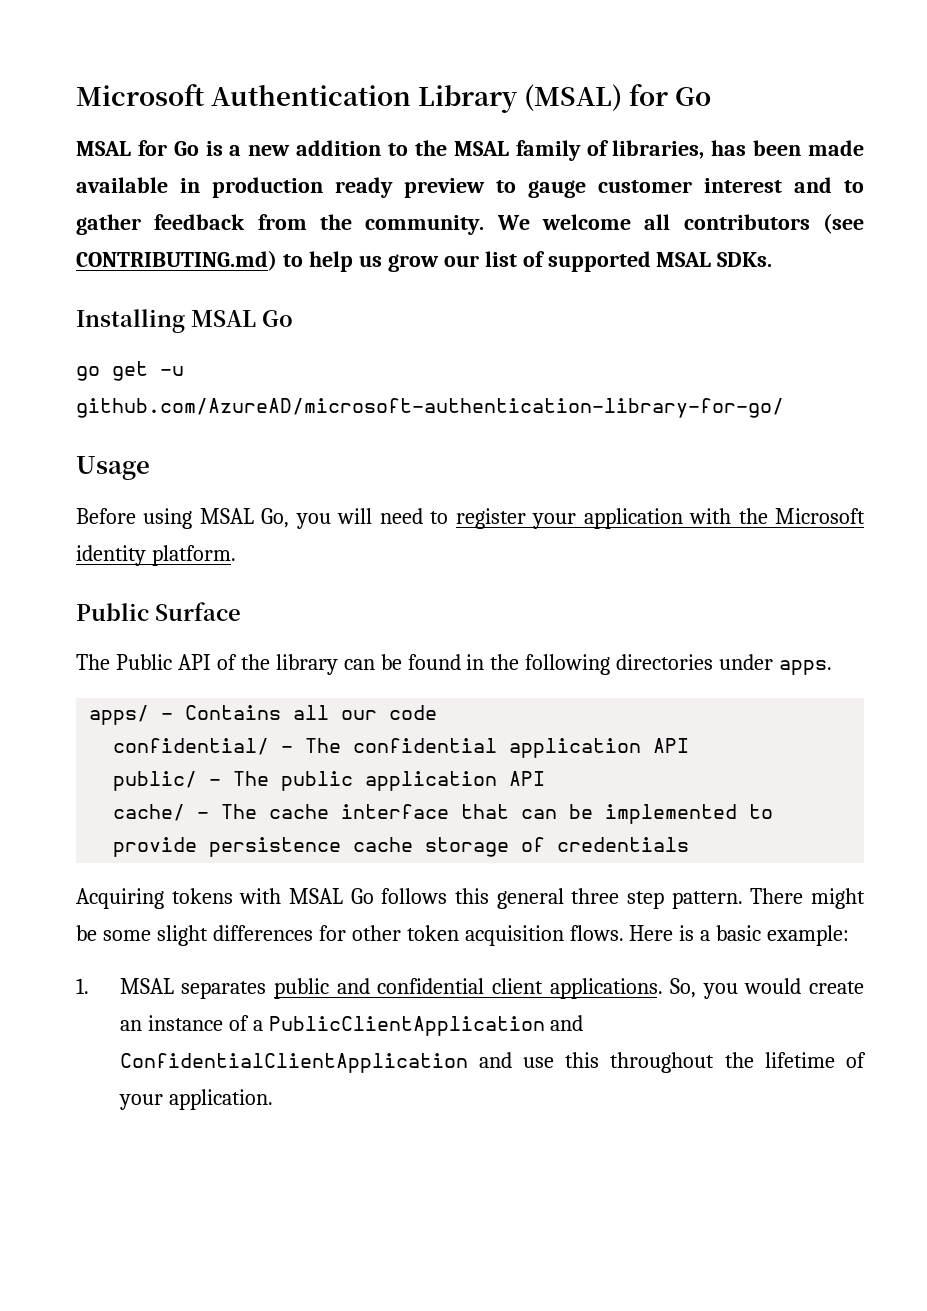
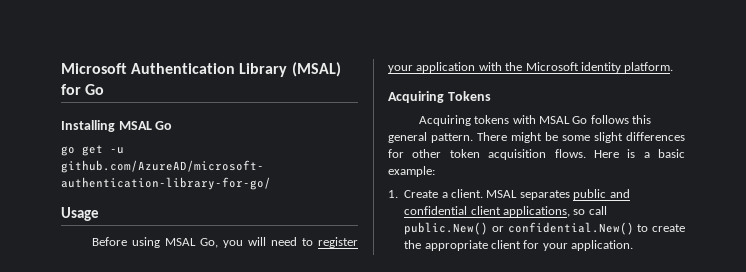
[76,140,865,161] [76,177,864,198] [76,213,864,235] [76,250,773,272] // MSAL for Go is a new addition to the MSAL family of libraries, has been made available in production ready preview to gauge customer interest and to gather feedback from the community. We welcome all contributors (see CONTRIBUTING.md) to help us grow our list of supported MSAL SDKs. -> (105, 89) none
[76,602,241,621] [76,654,833,675] [89,705,438,725] [113,738,690,758] [113,771,546,791] [113,804,774,824] [113,837,690,857] Public Surface // The Public API of the library can be found in the following directories under apps. // apps/ - Contains all our code // confidential/ - The confidential application API // public/ - The public application API // cache/ - The cache interface that can be implemented to provide persistence cache storage of credentials -> [388,91,491,103] Acquiring Tokens
[571,888,665,909] three step -> (427, 137) none
(89, 986) none -> [404,189,484,198] Create a client.
[549,978,864,999] [119,1015,584,1036] [119,1052,866,1073] applications. So, you would create an instance of a PublicClientApplication and ConfidentialClientApplication and use this throughout the lifetime of -> [503,206,607,217] [404,222,685,235] [404,240,540,251] applications, so call public.New() or confidential.New() to create the appropriate client for

